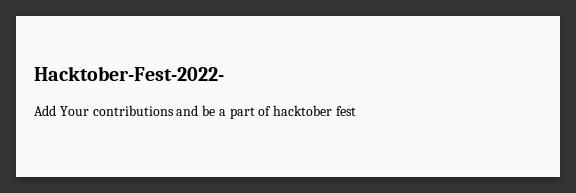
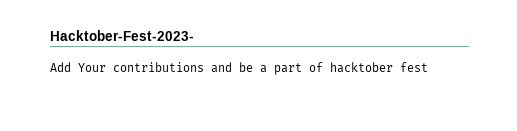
[34,66,224,81] Hacktober-Fest-2022- -> [50,30,194,41] Hacktober-Fest-2023-

